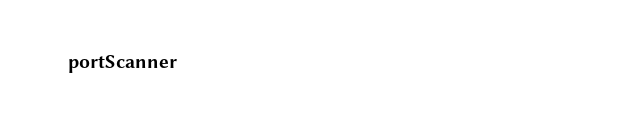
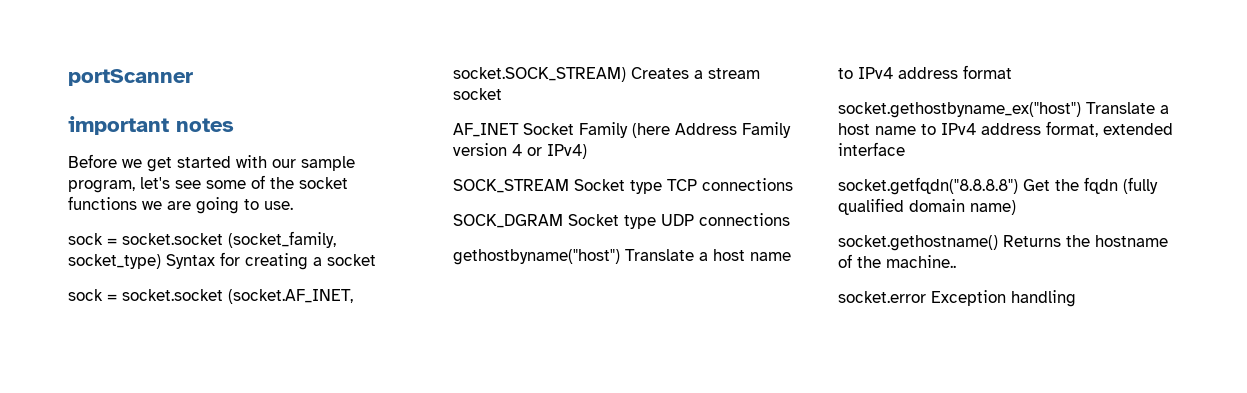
(177, 64) none -> [68,116,234,135] [68,154,355,172] [68,175,348,193] [68,196,293,214] [68,231,336,248] [68,252,376,270] [68,289,353,304] [453,67,760,82] [453,88,502,100] [453,122,791,138] [453,143,587,159] [453,178,793,194] [453,213,790,229] [453,249,791,265] [838,65,1012,79] [838,102,1169,118] [838,121,1173,137] [838,142,905,156] [838,177,1158,195] [838,198,1016,215] [838,235,1168,251] [838,254,956,268] [838,290,1076,307] // important notes // Before we get started with our sample program, let's see some of the socket functions we are going to use. // sock = socket.socket (socket_family, socket_type) Syntax for creating a socket // sock = socket.socket (socket.AF_INET, socket.SOCK_STREAM) Creates a stream socket // AF_INET Socket Family (here Address Family version 4 or IPv4) // SOCK_STREAM Socket type TCP connections // SOCK_DGRAM Socket type UDP connections // gethostbyname("host") Translate a host name to IPv4 address format // socket.gethostbyname_ex("host") Translate a host name to IPv4 address format, extended interface // socket.getfqdn("8.8.8.8") Get the fqdn (fully qualified domain name) // socket.gethostname() Returns the hostname of the machine.. // socket.error Exception handling

